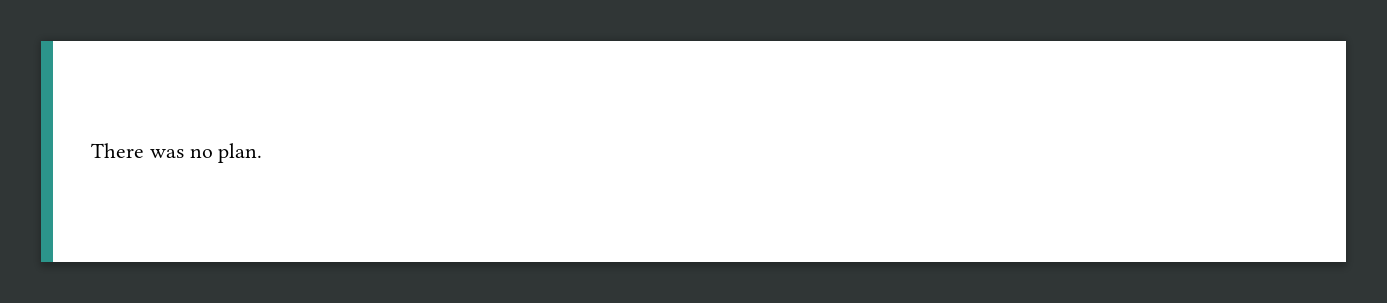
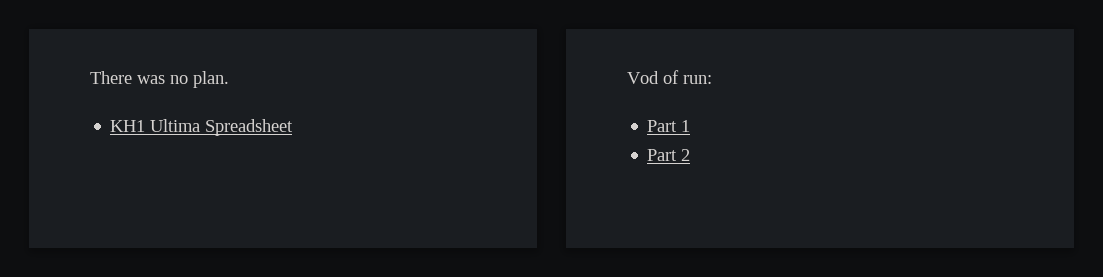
(263, 153) none -> [110,119,294,136] [627,70,712,84] [647,120,691,132] [647,149,691,161] // KH1 Ultima Spreadsheet // Vod of run: // Part 1 // Part 2

